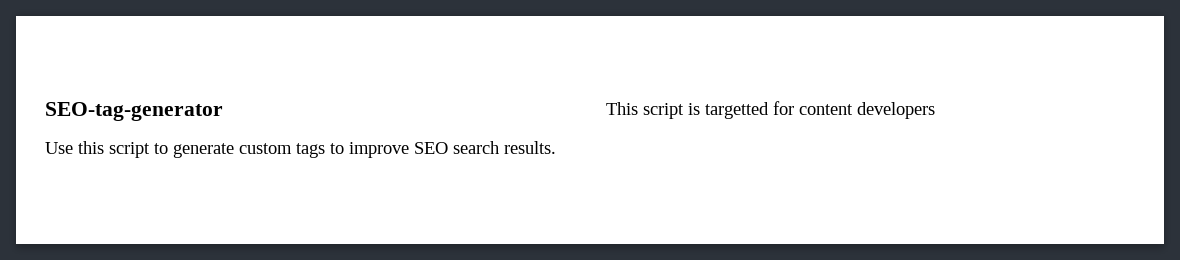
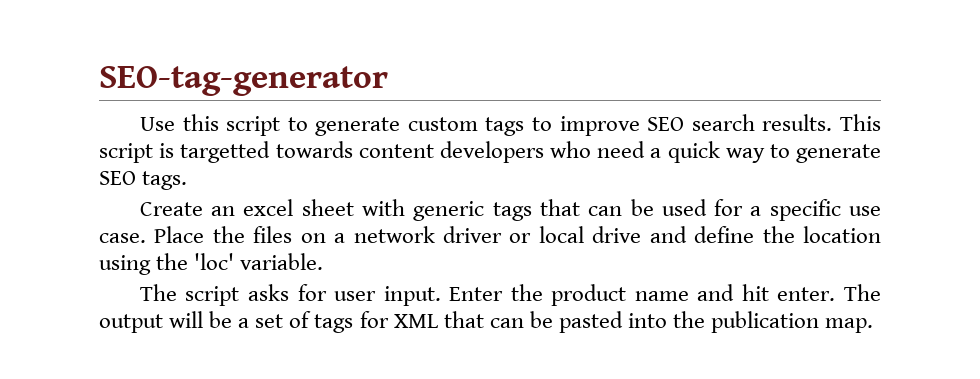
[773,101,794,115] for -> [275,141,353,158] towards
(935, 110) none -> [550,141,881,163] [99,171,188,190] [139,199,881,221] [99,226,881,243] [99,253,324,275] [139,284,882,306] [99,311,874,333] who need a quick way to generate SEO tags. // Create an excel sheet with generic tags that can be used for a specific use case. Place the files on a network driver or local drive and define the location using the 'loc' variable. // The script asks for user input. Enter the product name and hit enter. The output will be a set of tags for XML that can be pasted into the publication map.

